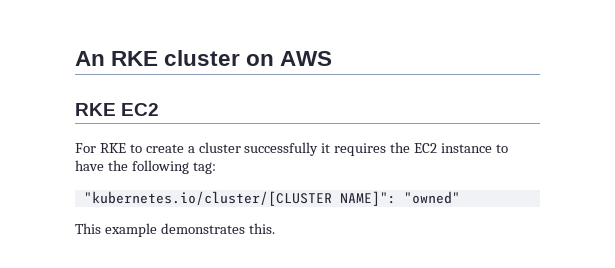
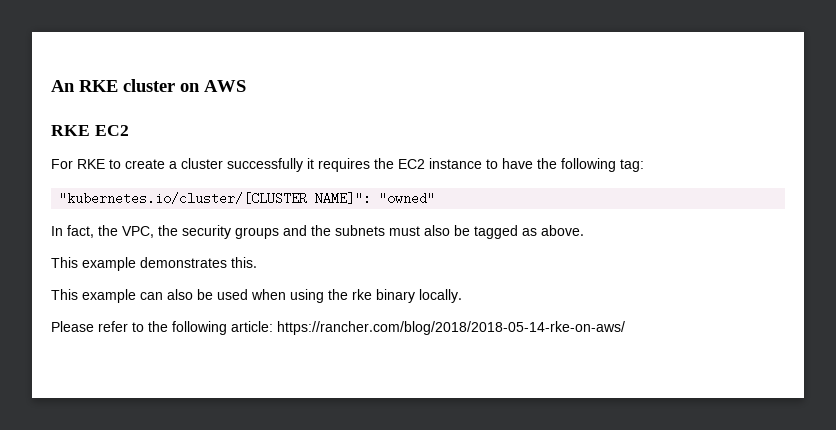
[75,223,275,237] This example demonstrates this. -> [51,225,584,239] [51,257,257,271] [51,289,462,303] [51,321,625,335] In fact, the VPC, the security groups and the subnets must also be tagged as above. // This example demonstrates this. // This example can also be used when using the rke binary locally. // Please refer to the following article: https://rancher.com/blog/2018/2018-05-14-rke-on-aws/

